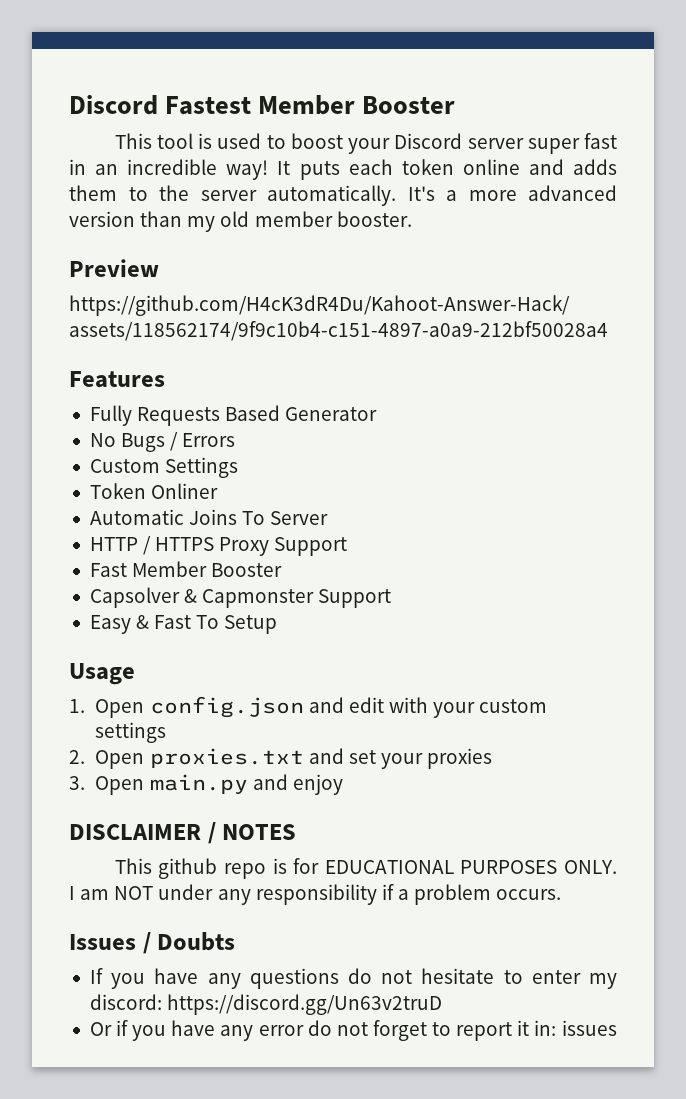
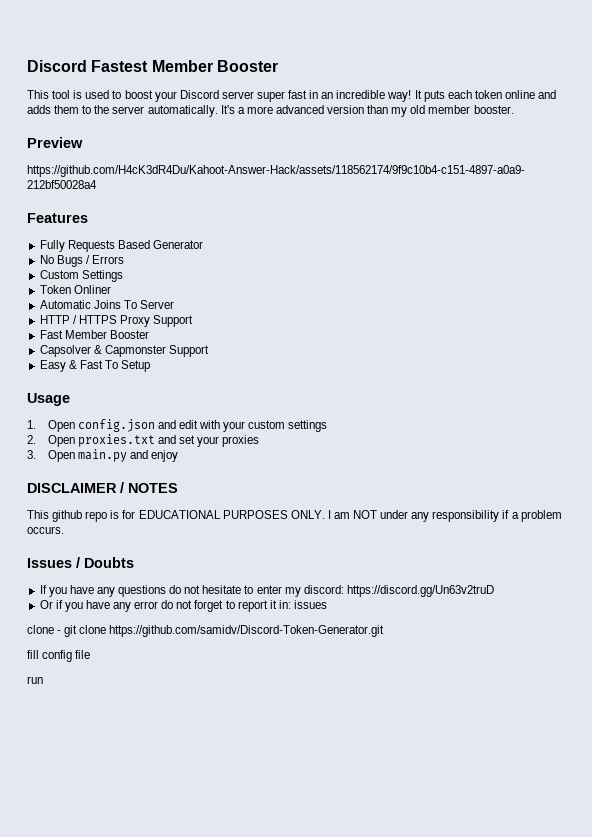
(617, 1028) none -> [27,625,385,637] [27,650,91,662] [27,676,43,684] // clone - git clone https://github.com/samidv/Discord-Token-Generator.git // fill config file // run

